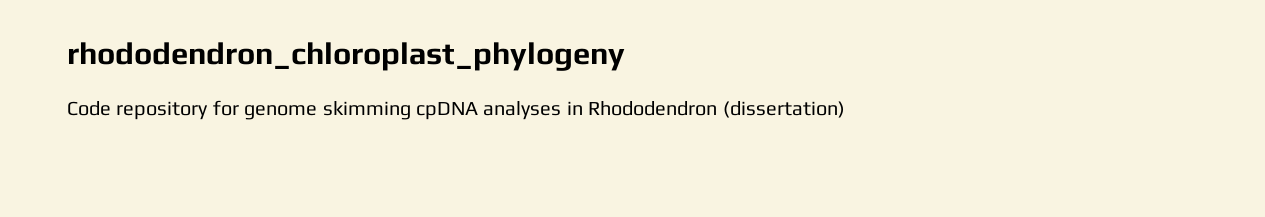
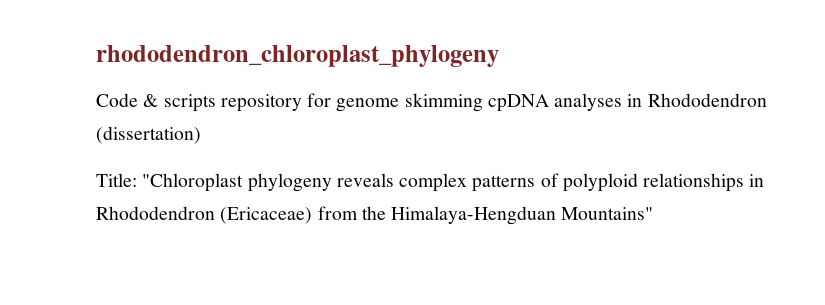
(111, 108) none -> [143,94,216,112] & scripts
(845, 109) none -> [96,173,765,192] [96,206,654,225] // Title: "Chloroplast phylogeny reveals complex patterns of polyploid relationships in Rhododendron (Ericaceae) from the Himalaya-Hengduan Mountains"

